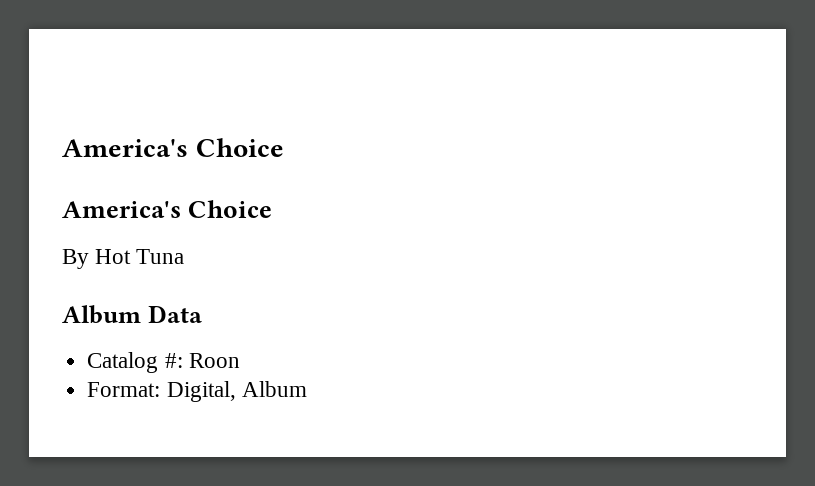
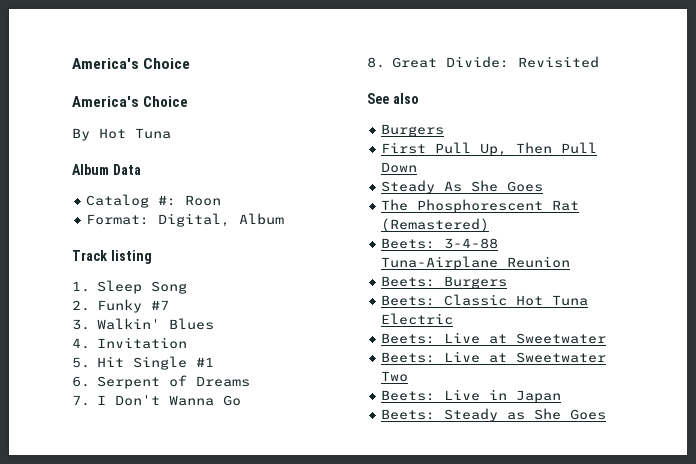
(307, 389) none -> [72,250,152,264] [72,280,187,294] [72,299,169,313] [72,318,214,330] [72,337,187,349] [72,356,214,370] [72,375,250,389] [72,395,241,406] [367,56,599,68] [367,93,419,104] [381,124,445,137] [381,142,598,156] [381,162,418,173] [381,180,544,194] [381,199,580,213] [381,218,490,232] [381,238,499,249] [381,256,571,270] [381,276,508,289] [381,294,589,306] [381,313,454,325] [381,332,607,344] [381,351,607,363] [381,371,409,382] [381,389,562,403] [381,408,607,422] // Track listing // 1. Sleep Song // 2. Funky #7 // 3. Walkin' Blues // 4. Invitation // 5. Hit Single #1 // 6. Serpent of Dreams // 7. I Don't Wanna Go // 8. Great Divide: Revisited // See also // Burgers // First Pull Up, Then Pull Down // Steady As She Goes // The Phosphorescent Rat (Remastered) // Beets: 3-4-88 Tuna-Airplane Reunion // Beets: Burgers // Beets: Classic Hot Tuna Electric // Beets: Live at Sweetwater // Beets: Live at Sweetwater Two // Beets: Live in Japan // Beets: Steady as She Goes

